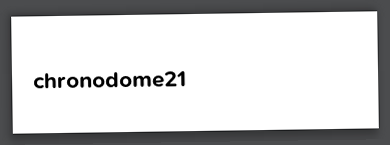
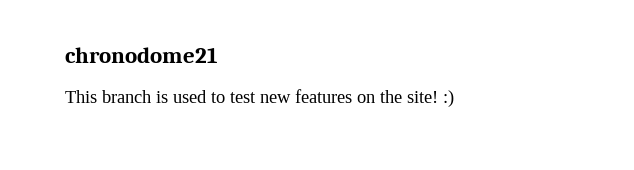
(187, 80) none -> [65,89,454,107] // This branch is used to test new features on the site! :)

